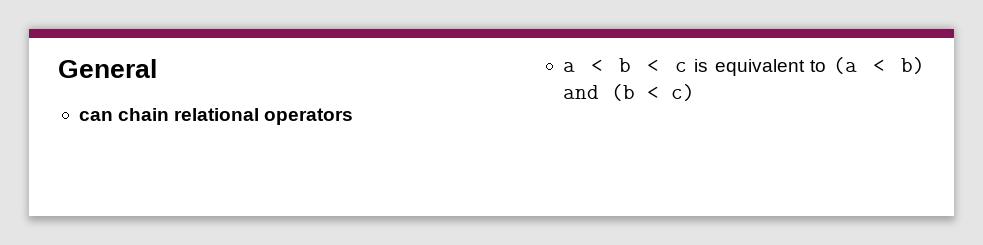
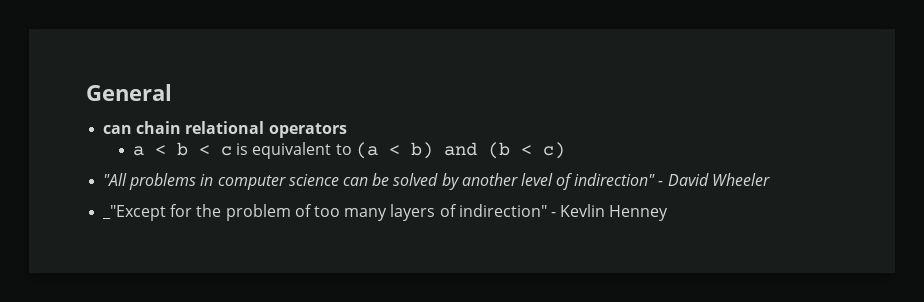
(696, 92) none -> [103,173,770,190] [102,204,669,221] // "All problems in computer science can be solved by another level of indirection" - David Wheeler // _"Except for the problem of too many layers of indirection" - Kevlin Henney

